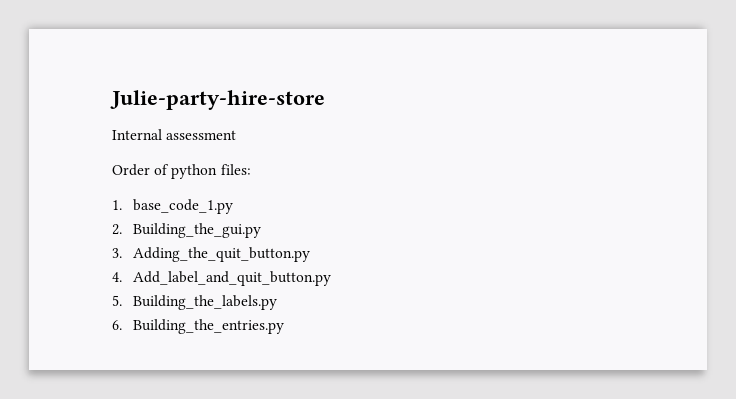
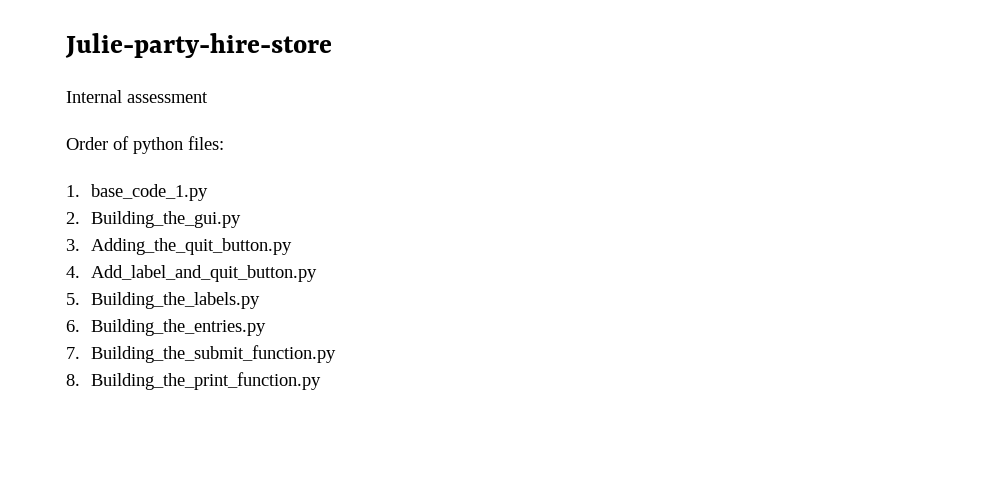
(285, 326) none -> [66,345,337,363] [66,372,322,390] // 7. Building_the_submit_function.py // 8. Building_the_print_function.py

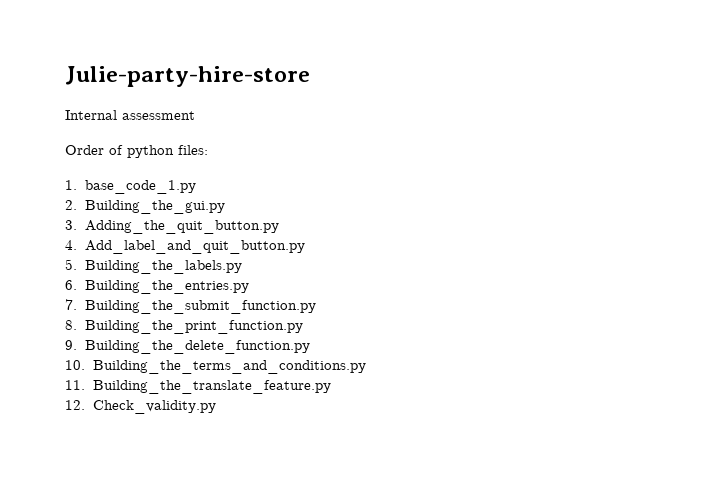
(322, 381) none -> [65,340,310,354] [65,360,366,374] [65,380,331,394] [65,400,216,414] // 9. Building_the_delete_function.py // 10. Building_the_terms_and_conditions.py // 11. Building_the_translate_feature.py // 12. Check_validity.py

